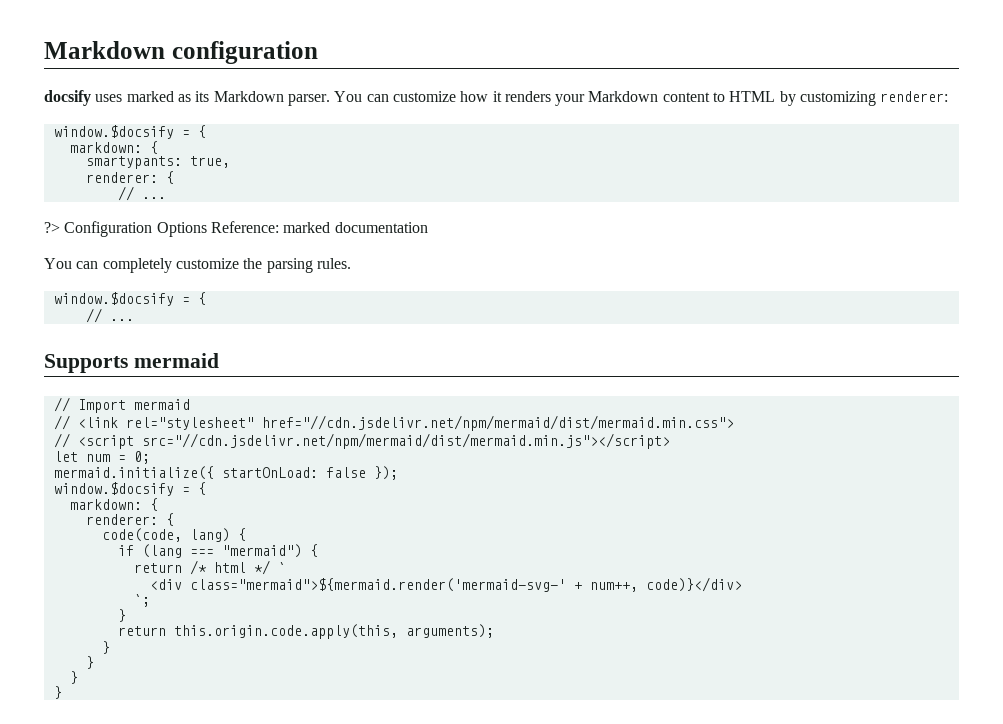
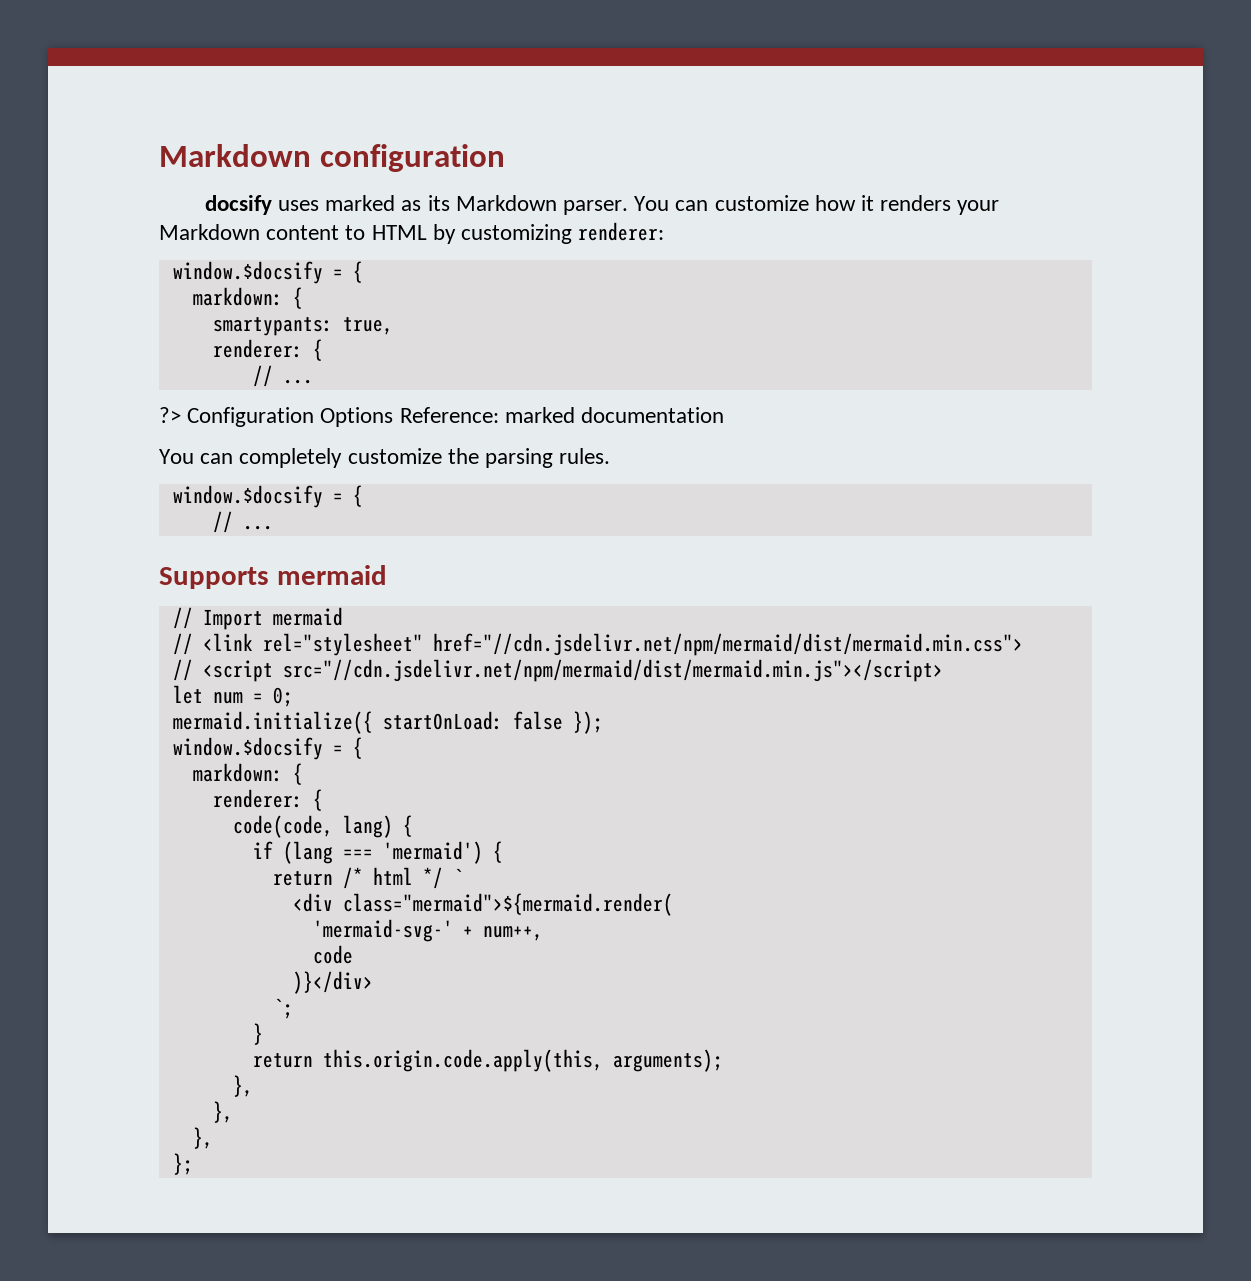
[221,544,302,558] "mermaid") -> [382,841,483,864] 'mermaid')
[189,578,566,592] class="mermaid">${mermaid.render('mermaid-svg-' -> [342,893,673,916] [312,919,453,942] class="mermaid">${mermaid.render( // 'mermaid-svg-'
[645,577,742,592] code)}</div> -> [312,945,353,964] [292,971,373,994] // code // )}</div>
[101,641,110,654] [85,656,94,669] [69,671,78,684] [53,686,62,699] } // } // } // } -> [232,1075,253,1097] [212,1101,233,1123] [192,1127,213,1149] [172,1153,193,1175] }, // }, // }, // };

